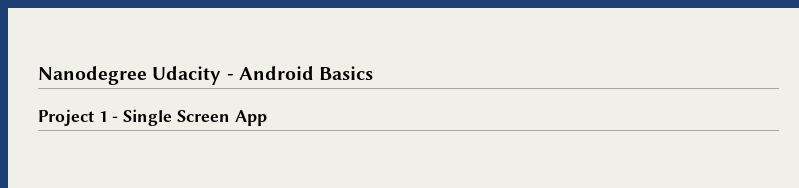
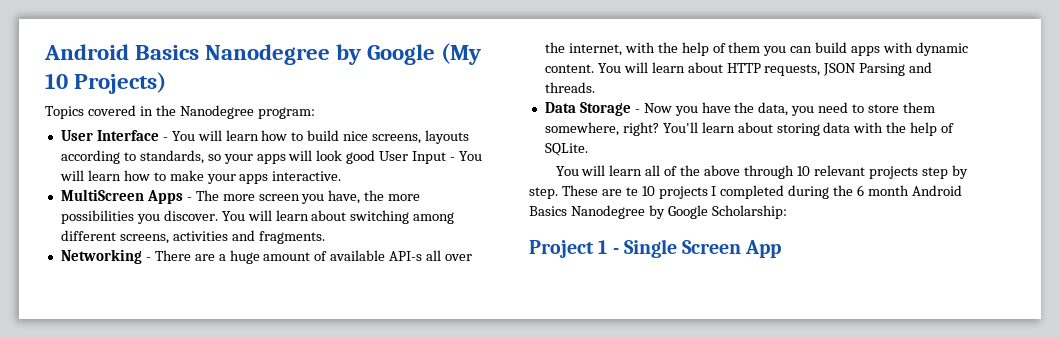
[38,66,374,85] Nanodegree Udacity - Android Basics -> [44,43,482,65] [45,72,167,94] [45,105,315,119] [60,130,470,144] [60,150,482,164] [59,170,342,184] [60,189,421,204] [60,210,455,224] [60,230,325,244] [60,249,473,264] [544,42,968,56] [544,62,933,76] [544,82,595,93] [544,102,935,116] [544,122,955,136] [544,143,588,156] [555,165,968,179] [529,185,962,199] [529,205,787,219] Android Basics Nanodegree by Google (My 10 Projects) // Topics covered in the Nanodegree program: // User Interface - You will learn how to build nice screens, layouts according to standards, so your apps will look good User Input - You will learn how to make your apps interactive. // MultiScreen Apps - The more screen you have, the more possibilities you discover. You will learn about switching among different screens, activities and fragments. // Networking - There are a huge amount of available API-s all over the internet, with the help of them you can build apps with dynamic content. You will learn about HTTP requests, JSON Parsing and threads. // Data Storage - Now you have the data, you need to store them somewhere, right? You'll learn about storing data with the help of SQLite. // You will learn all of the above through 10 relevant projects step by step. These are te 10 projects I completed during the 6 month Android Basics Nanodegree by Google Scholarship:

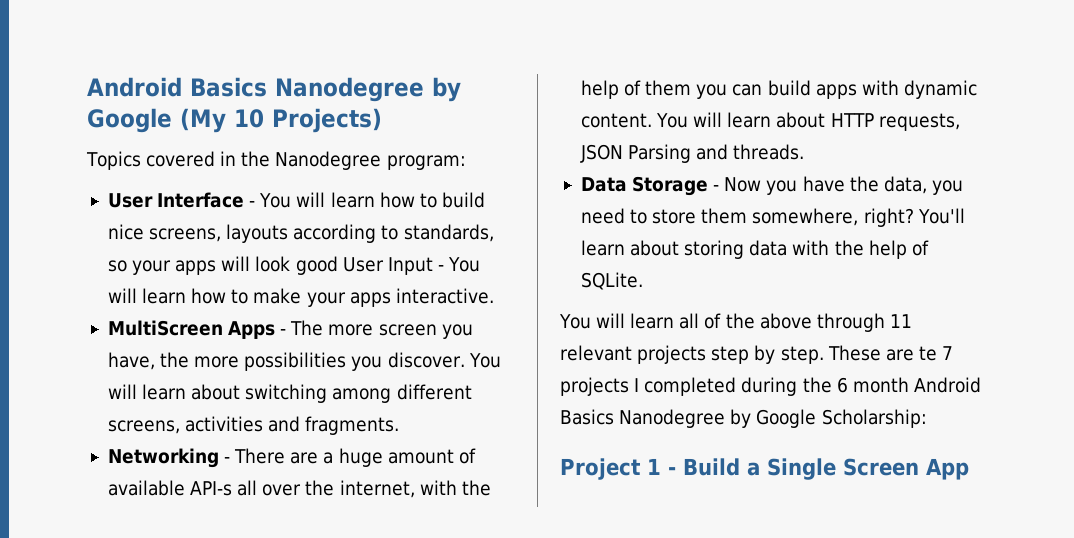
[796,166,810,176] 10 -> [890,314,913,328] 11
[641,186,655,196] 10 -> [942,346,954,360] 7
(619, 251) none -> [683,458,760,476] Build a

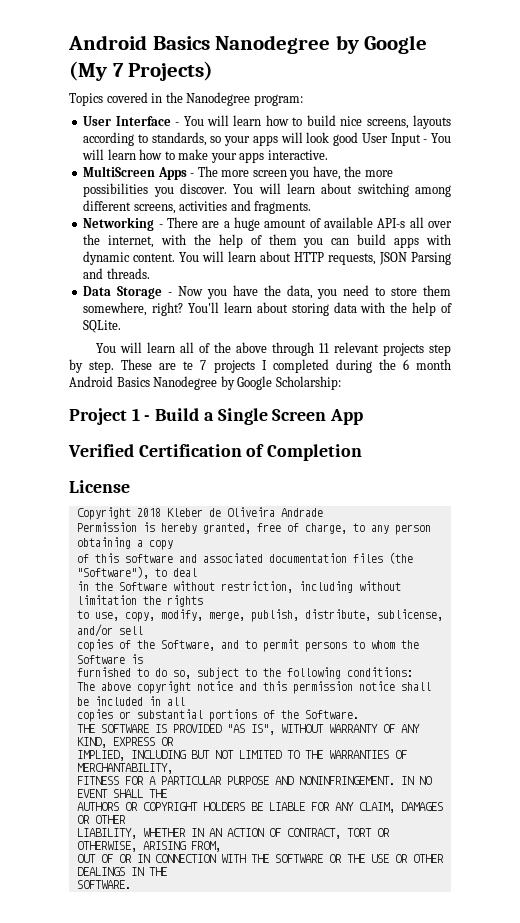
[234,109,264,128] 10 -> [112,63,124,77] 7
(969, 469) none -> [68,444,363,461] [69,480,130,493] [76,507,323,520] [76,522,431,535] [76,537,173,550] [76,552,413,564] [76,566,197,579] [76,581,401,593] [76,595,203,607] [76,609,443,622] [76,624,143,637] [76,639,419,652] [76,654,143,664] [76,667,413,679] [76,681,431,694] [76,696,185,706] [76,709,359,722] [76,724,420,735] [76,737,174,748] [76,750,407,761] [76,763,173,774] [76,776,432,785] [76,789,167,798] [76,802,443,813] [76,815,126,824] [76,828,390,839] [76,841,221,852] [76,854,444,863] [76,867,167,876] [76,880,131,889] // Verified Certification of Completion // License // Copyright 2018 Kleber de Oliveira Andrade // Permission is hereby granted, free of charge, to any person obtaining a copy // of this software and associated documentation files (the "Software"), to deal // in the Software without restriction, including without limitation the rights // to use, copy, modify, merge, publish, distribute, sublicense, and/or sell // copies of the Software, and to permit persons to whom the Software is // furnished to do so, subject to the following conditions: // The above copyright notice and this permission notice shall be included in all // copies or substantial portions of the Software. // THE SOFTWARE IS PROVIDED "AS IS", WITHOUT WARRANTY OF ANY KIND, EXPRESS OR // IMPLIED, INCLUDING BUT NOT LIMITED TO THE WARRANTIES OF MERCHANTABILITY, // FITNESS FOR A PARTICULAR PURPOSE AND NONINFRINGEMENT. IN NO EVENT SHALL THE // AUTHORS OR COPYRIGHT HOLDERS BE LIABLE FOR ANY CLAIM, DAMAGES OR OTHER // LIABILITY, WHETHER IN AN ACTION OF CONTRACT, TORT OR OTHERWISE, ARISING FROM, // OUT OF OR IN CONNECTION WITH THE SOFTWARE OR THE USE OR OTHER DEALINGS IN THE // SOFTWARE.

